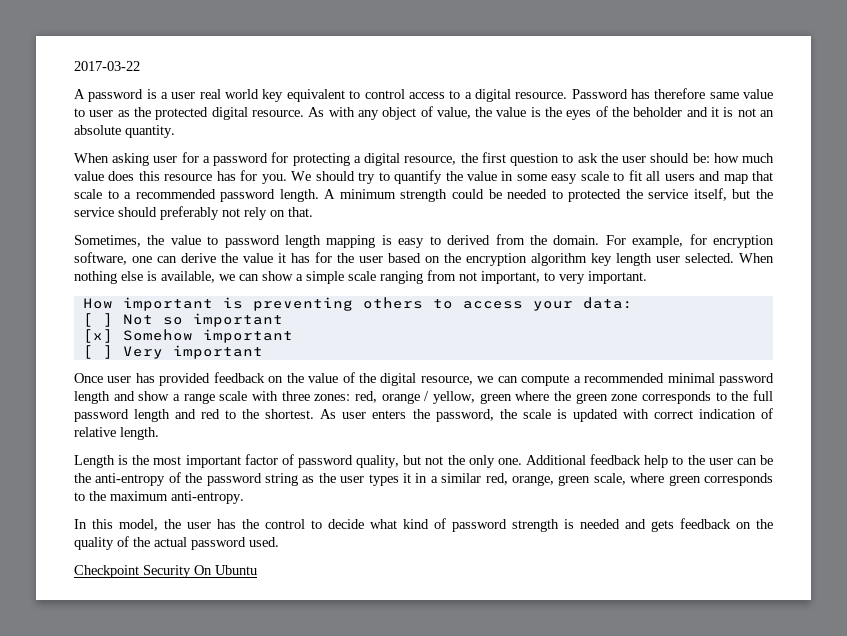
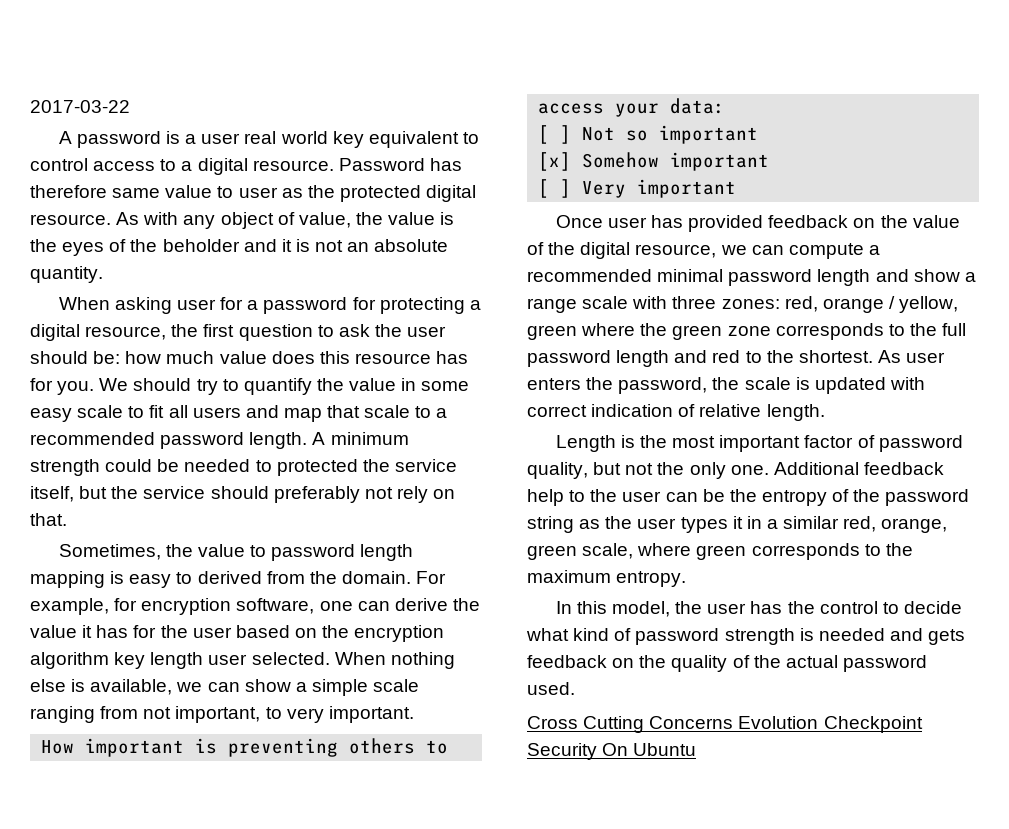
[95,473,166,486] anti-entropy -> [761,490,827,506] entropy
[171,491,244,504] anti-entropy. -> [616,571,687,587] entropy.
(279, 542) none -> [527,716,819,733] Cross Cutting Concerns Evolution

